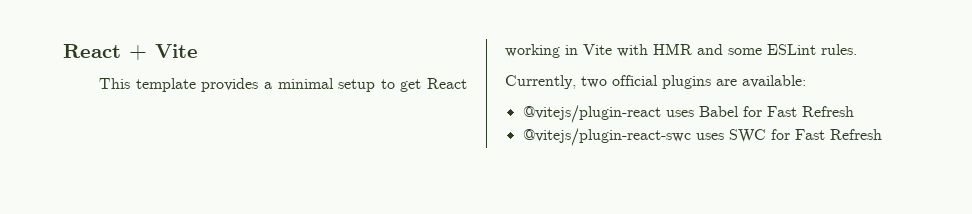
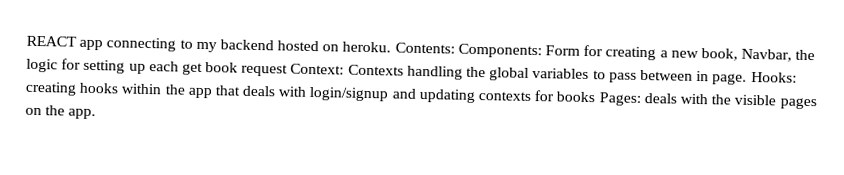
[63,44,198,60] [99,78,468,92] [505,43,857,58] [505,75,806,89] [522,105,854,123] [522,128,882,146] React + Vite // This template provides a minimal setup to get React working in Vite with HMR and some ESLint rules. // Currently, two official plugins are available: // @vitejs/plugin-react uses Babel for Fast Refresh // @vitejs/plugin-react-swc uses SWC for Fast Refresh -> [26,35,816,62] [26,58,797,85] [25,81,817,110] [25,105,97,120] REACT app connecting to my backend hosted on heroku. Contents: Components: Form for creating a new book, Navbar, the logic for setting up each get book request Context: Contexts handling the global variables to pass between in page. Hooks: creating hooks within the app that deals with login/signup and updating contexts for books Pages: deals with the visible pages on the app.

